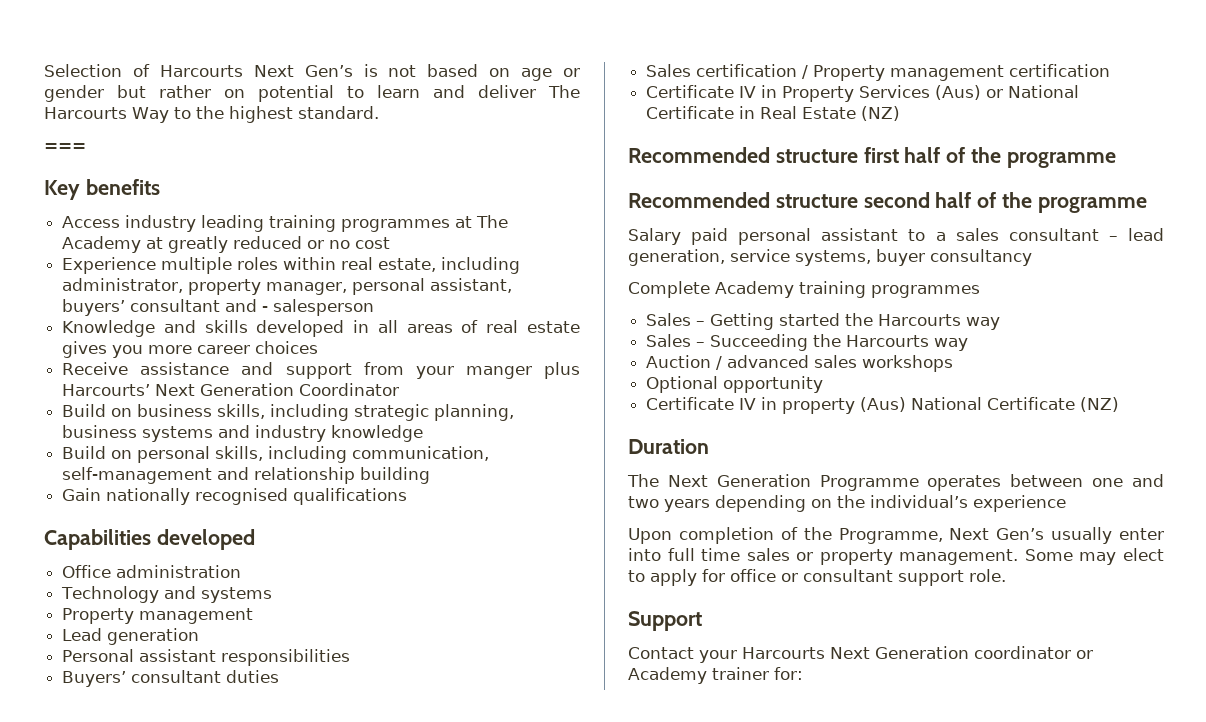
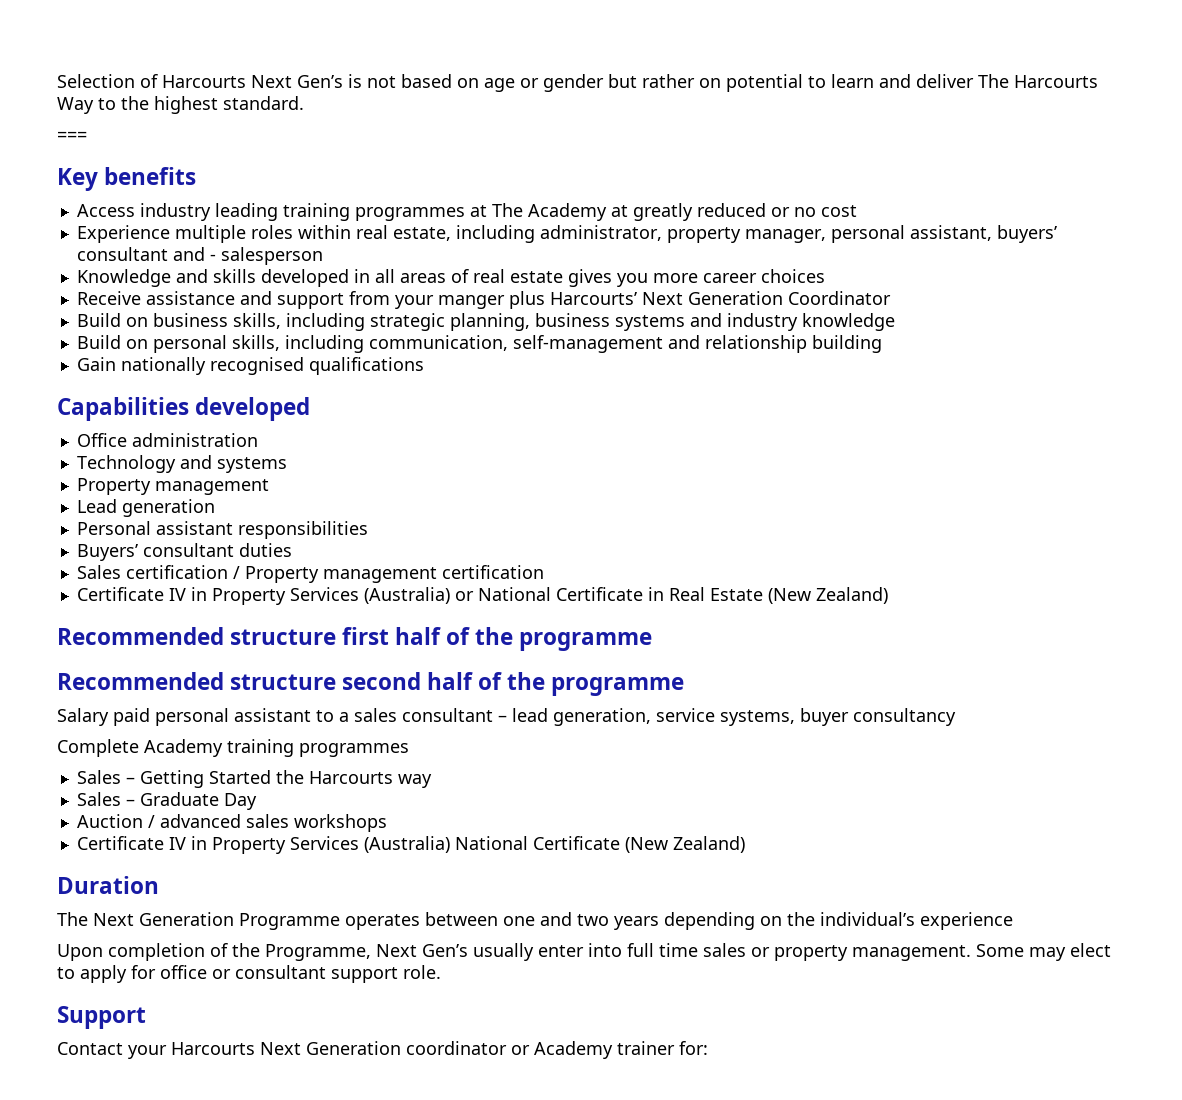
[935,85,982,100] (Aus) -> [363,587,450,604] (Australia)
[861,106,901,121] (NZ) -> [767,587,888,604] (New Zealand)
[779,313,841,326] started -> [208,770,271,784] Started
[710,334,969,351] Succeeding the Harcourts way -> [139,792,257,810] Graduate Day
[646,376,824,393] [646,397,1120,414] // Optional opportunity // Certificate IV in property (Aus) National Certificate (NZ) -> [76,836,745,854] // Certificate IV in Property Services (Australia) National Certificate (New Zealand)

